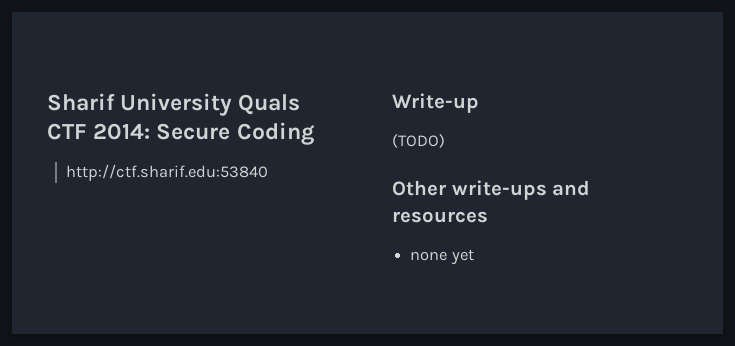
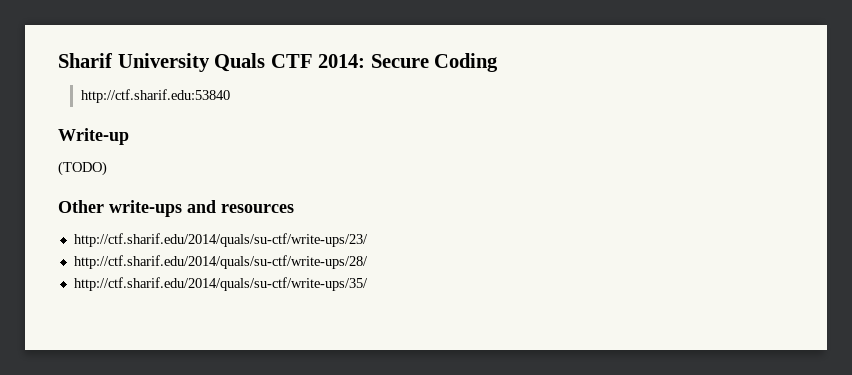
[410,249,474,265] none yet -> [73,233,368,247] [73,255,368,269] [73,277,368,291] http://ctf.sharif.edu/2014/quals/su-ctf/write-ups/23/ // http://ctf.sharif.edu/2014/quals/su-ctf/write-ups/28/ // http://ctf.sharif.edu/2014/quals/su-ctf/write-ups/35/

